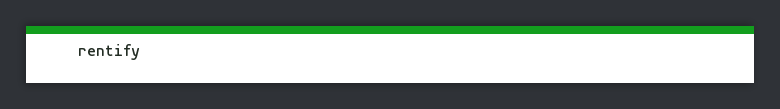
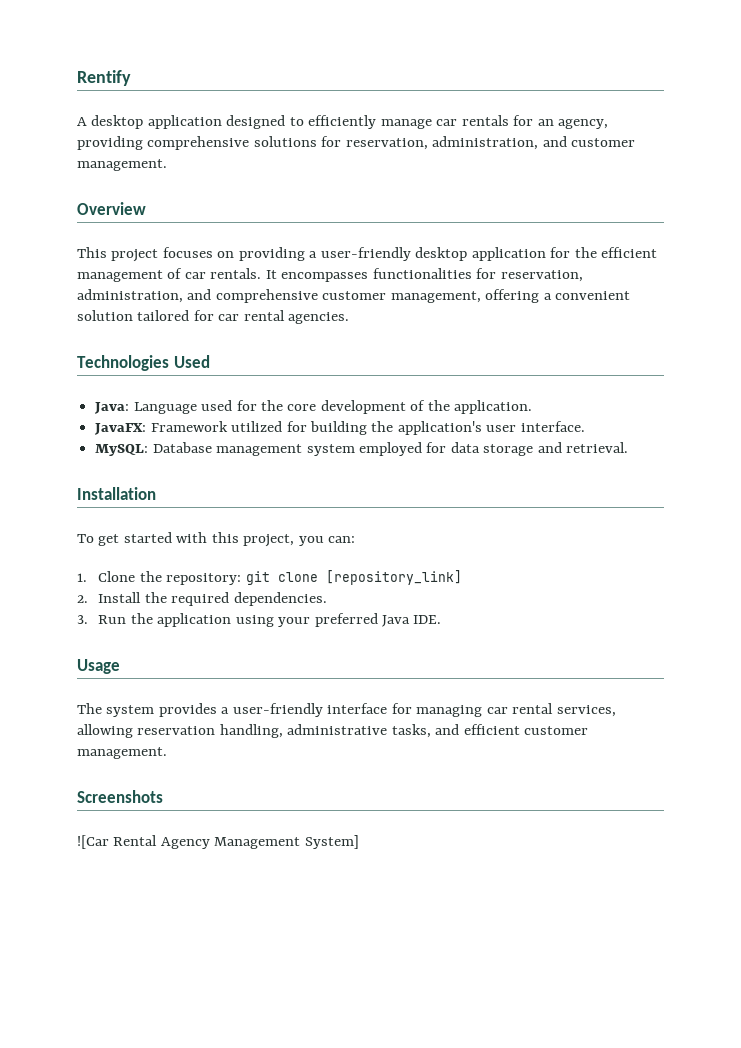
[78,44,140,60] rentify -> [77,70,131,86] [77,115,609,129] [77,136,636,150] [77,159,167,171] [77,202,146,215] [77,247,658,262] [77,268,583,282] [77,289,631,303] [77,310,350,324] [77,355,210,371] [94,400,533,414] [94,421,585,435] [95,442,629,456] [77,487,156,500] [77,532,356,547] [77,570,462,585] [77,592,327,606] [77,613,442,627] [77,659,120,674] [77,703,616,717] [77,724,589,738] [77,747,167,759] [77,790,163,803] [77,835,359,849] Rentify // A desktop application designed to efficiently manage car rentals for an agency, providing comprehensive solutions for reservation, administration, and customer management. // Overview // This project focuses on providing a user-friendly desktop application for the efficient management of car rentals. It encompasses functionalities for reservation, administration, and comprehensive customer management, offering a convenient solution tailored for car rental agencies. // Technologies Used // Java: Language used for the core development of the application. // JavaFX: Framework utilized for building the application's user interface. // MySQL: Database management system employed for data storage and retrieval. // Installation // To get started with this project, you can: // 1. Clone the repository: git clone [repository_link] // 2. Install the required dependencies. // 3. Run the application using your preferred Java IDE. // Usage // The system provides a user-friendly interface for managing car rental services, allowing reservation handling, administrative tasks, and efficient customer management. // Screenshots // ![Car Rental Agency Management System]

